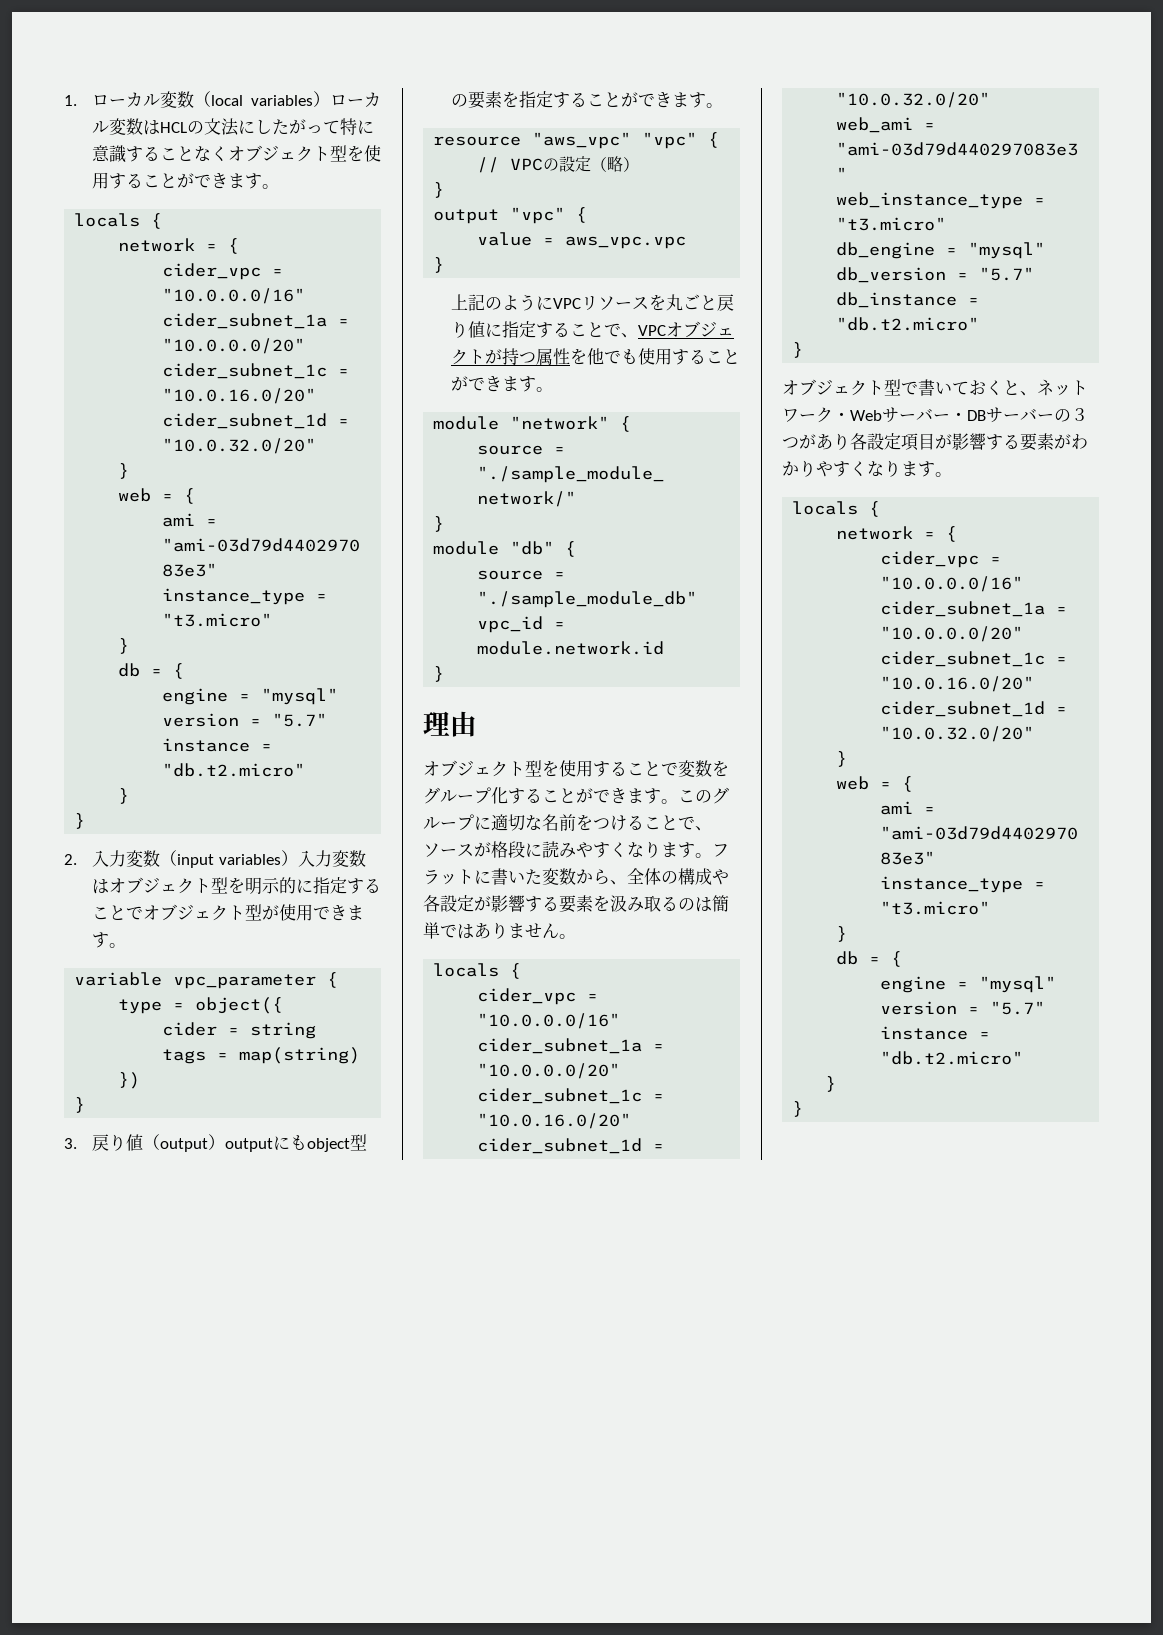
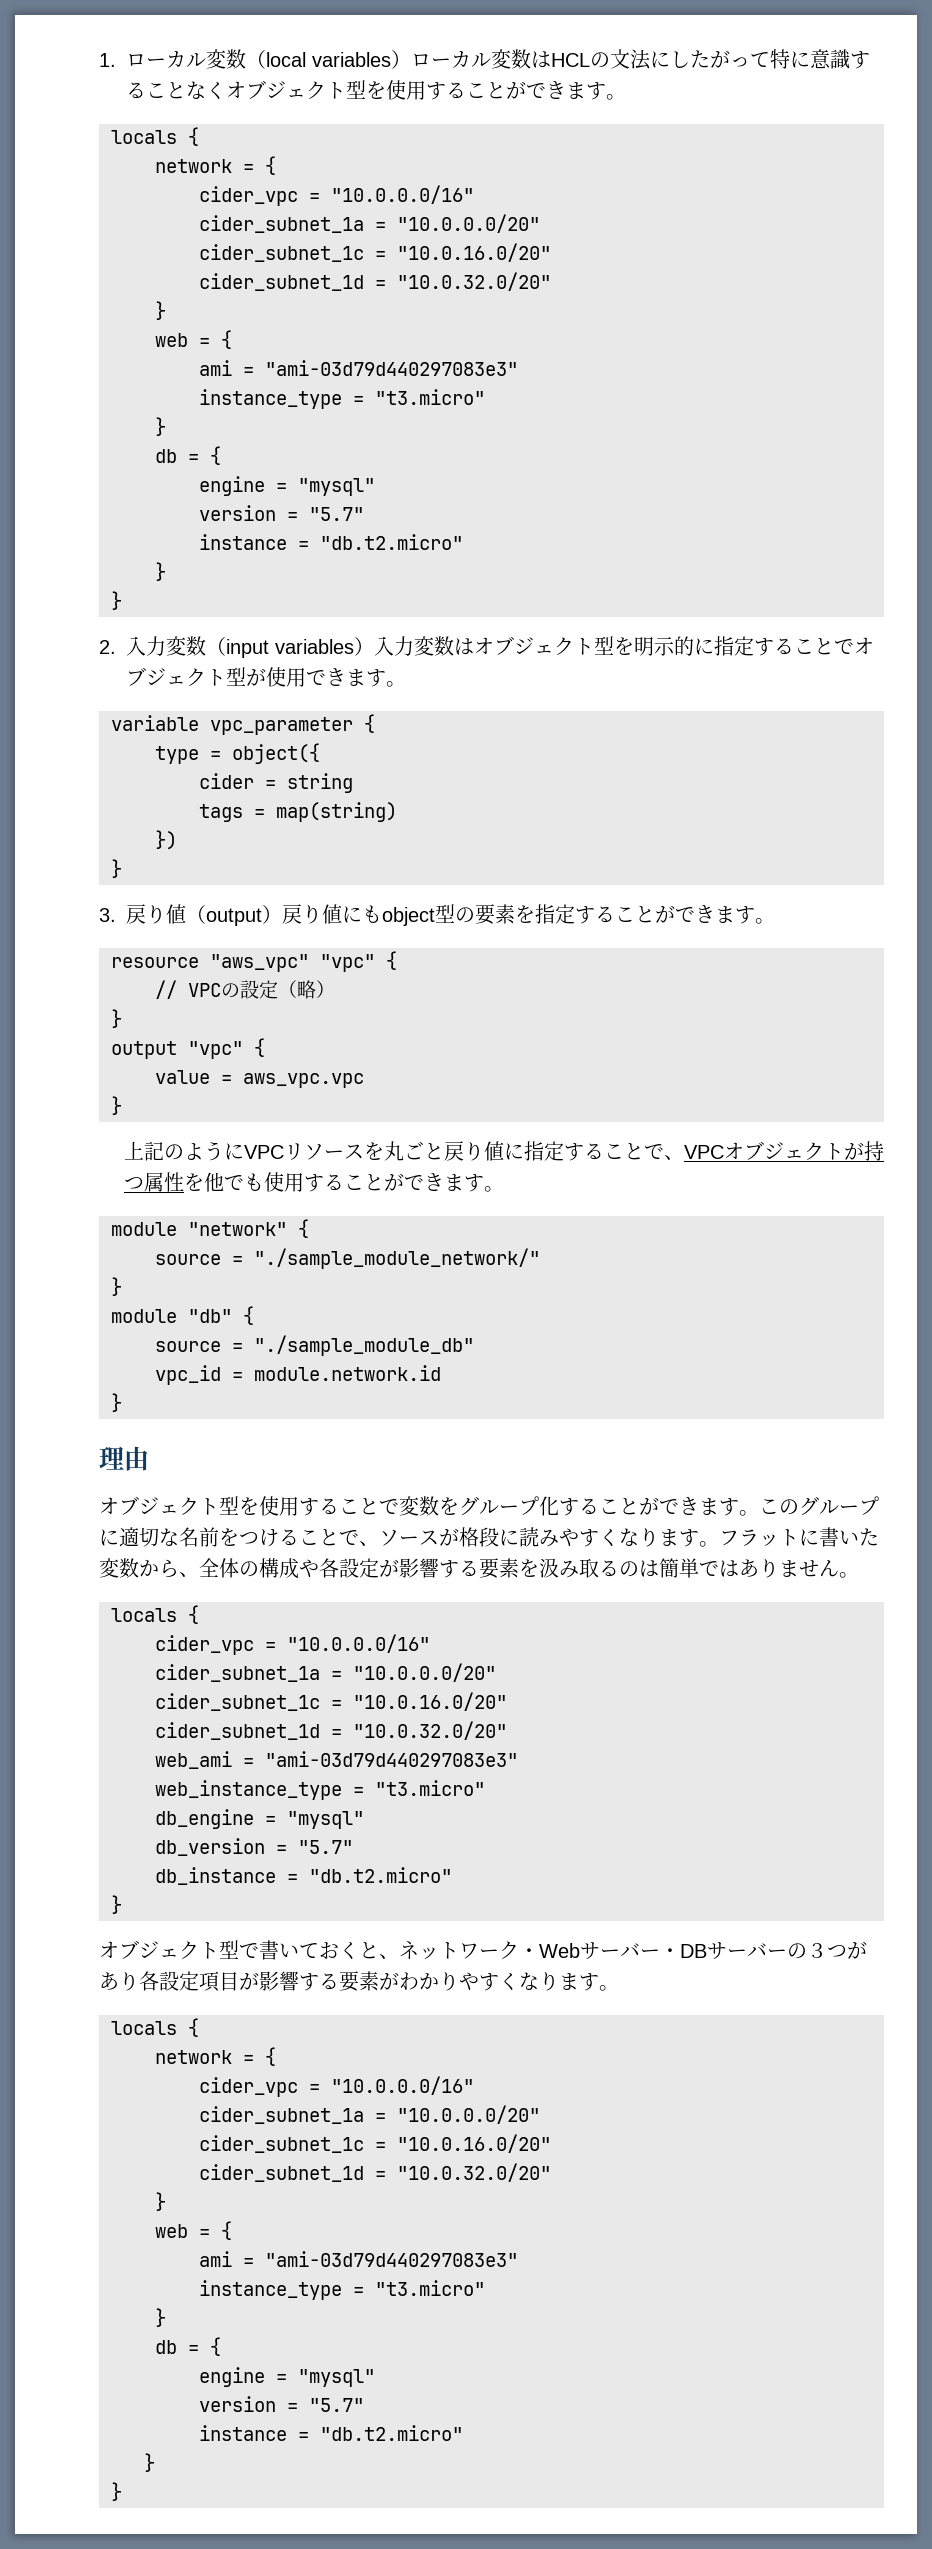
[224,1138,273,1152] output -> [282,904,342,924] 戻り値

